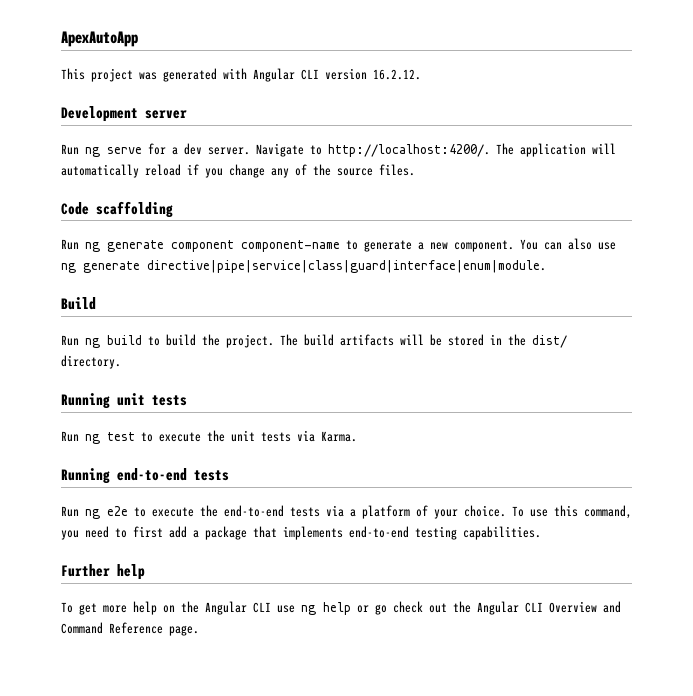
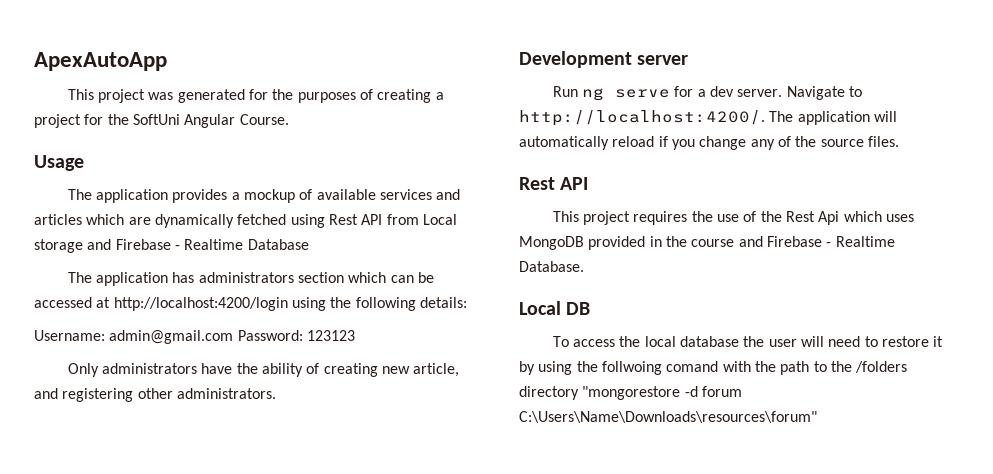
[223,68,421,82] with Angular CLI version 16.2.12. -> [249,89,444,103] [34,114,289,128] [34,155,84,171] [67,189,461,203] [34,214,457,228] [34,239,309,253] [67,272,434,286] [34,297,467,311] [34,330,355,344] [67,363,460,377] [34,388,276,402] for the purposes of creating a project for the SoftUni Angular Course. // Usage // The application provides a mockup of available services and articles which are dynamically fetched using Rest API from Local storage and Firebase - Realtime Database // The application has administrators section which can be accessed at http://localhost:4200/login using the following details: // Username: admin@gmail.com Password: 123123 // Only administrators have the ability of creating new article, and registering other administrators.
[61,201,173,218] [61,238,616,252] [61,260,546,273] [61,297,96,310] [61,334,567,348] [61,355,121,369] [61,393,187,409] [61,430,357,444] [61,468,229,484] [61,505,632,519] [61,526,541,540] [61,564,145,580] [61,601,621,615] [61,622,199,636] Code scaffolding // Run ng generate component component-name to generate a new component. You can also use ng generate directive|pipe|service|class|guard|interface|enum|module. // Build // Run ng build to build the project. The build artifacts will be stored in the dist/ directory. // Running unit tests // Run ng test to execute the unit tests via Karma. // Running end-to-end tests // Run ng e2e to execute the end-to-end tests via a platform of your choice. To use this command, you need to first add a package that implements end-to-end testing capabilities. // Further help // To get more help on the Angular CLI use ng help or go check out the Angular CLI Overview and Command Reference page. -> [519,177,589,190] [552,211,914,225] [519,236,895,250] [519,261,584,272] [519,301,591,315] [552,336,944,347] [519,361,908,375] [519,386,742,400] [519,411,817,423] Rest API // This project requires the use of the Rest Api which uses MongoDB provided in the course and Firebase - Realtime Database. // Local DB // To access the local database the user will need to restore it by using the follwoing comand with the path to the /folders directory "mongorestore -d forum C:\Users\Name\Downloads\resources\forum"

